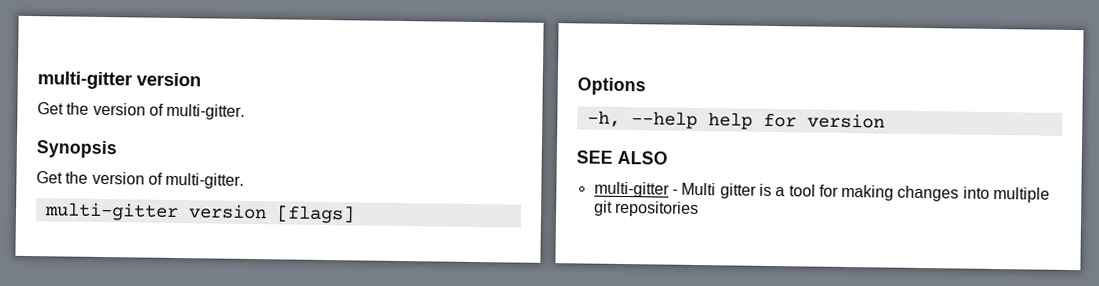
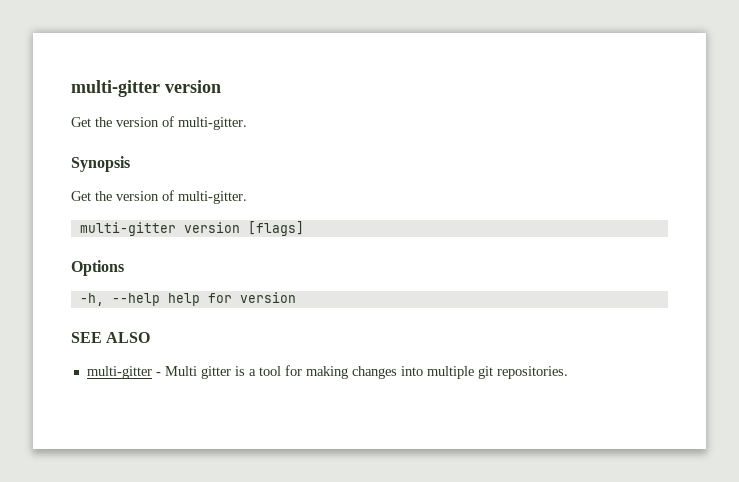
[614,200,699,218] repositories -> [496,366,568,379] repositories.

